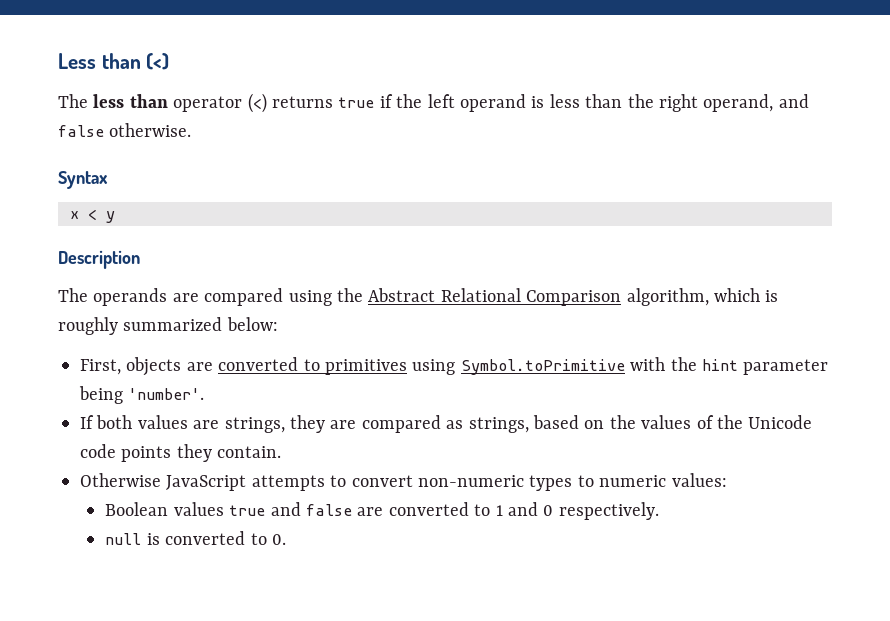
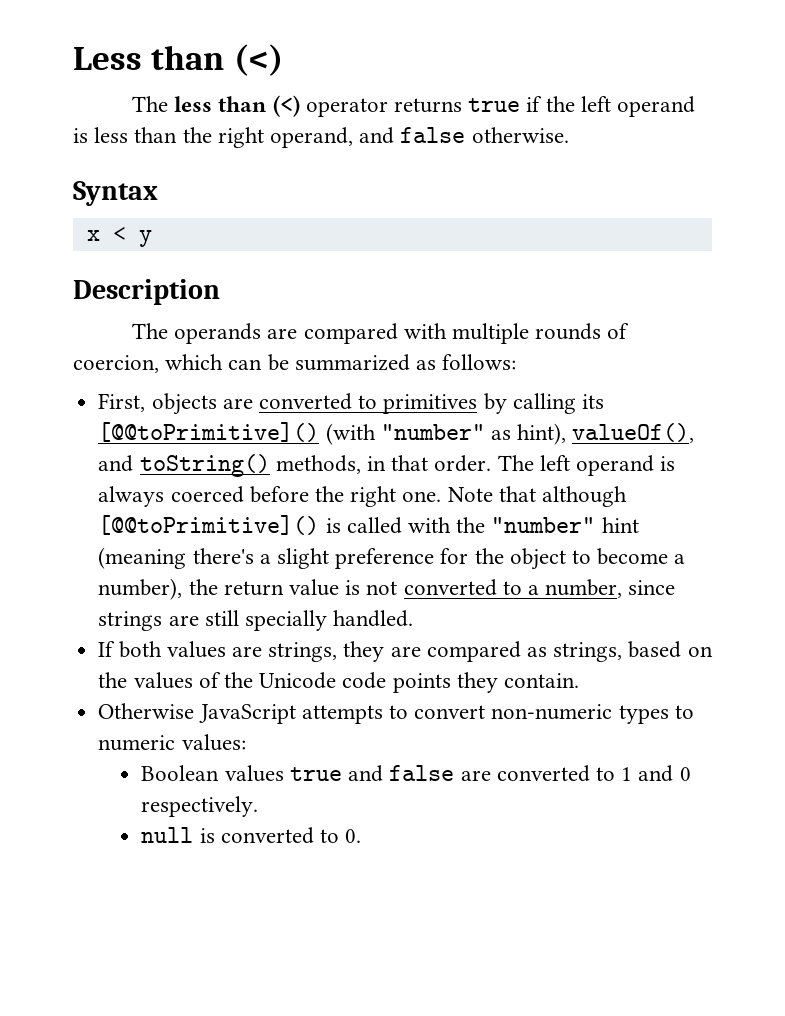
[173,93,267,113] operator (<) -> [272,95,388,117] (<) operator
[288,288,779,306] [58,317,278,335] using the Abstract Relational Comparison algorithm, which is roughly summarized below: -> [403,323,630,344] [73,354,517,373] with multiple rounds of coercion, which can be summarized as follows:
[412,357,829,375] [79,386,205,404] using Symbol.toPrimitive with the hint parameter being 'number'. -> [483,393,604,414] [98,422,695,445] [98,454,676,477] [98,486,627,507] [98,515,639,535] [98,547,686,570] [98,578,676,600] [98,610,414,631] by calling its [@@toPrimitive]() (with "number" as hint), valueOf(), and toString() methods, in that order. The left operand is always coerced before the right one. Note that although [@@toPrimitive]() is called with the "number" hint (meaning there's a slight preference for the object to become a number), the return value is not converted to a number, since strings are still specially handled.

